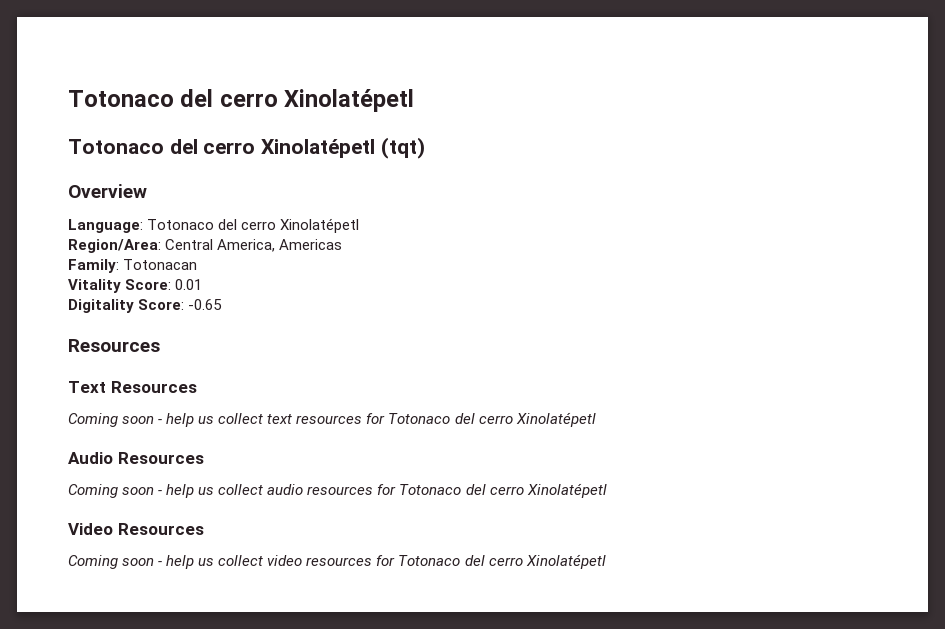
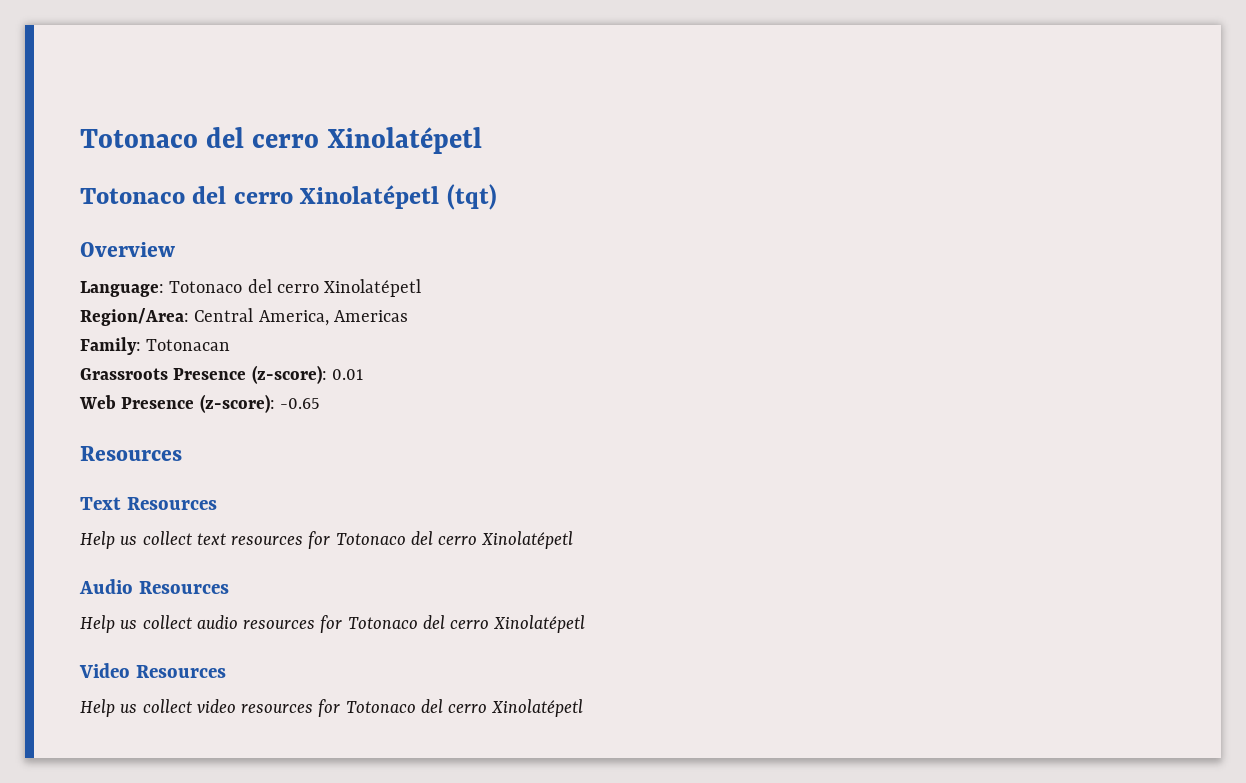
[68,279,203,293] [68,299,185,313] Vitality Score: 0.01 // Digitality Score: -> [80,365,363,384] [79,394,275,413] Grassroots Presence (z-score): 0.01 // Web Presence (z-score):
[68,413,195,427] Coming soon - help -> [80,531,115,549] Help
[68,484,195,498] Coming soon - help -> [80,615,115,633] Help
[68,555,195,569] Coming soon - help -> [80,699,115,717] Help

